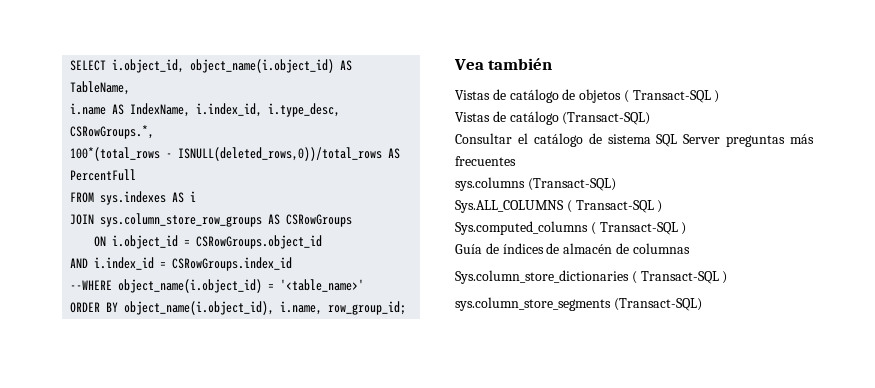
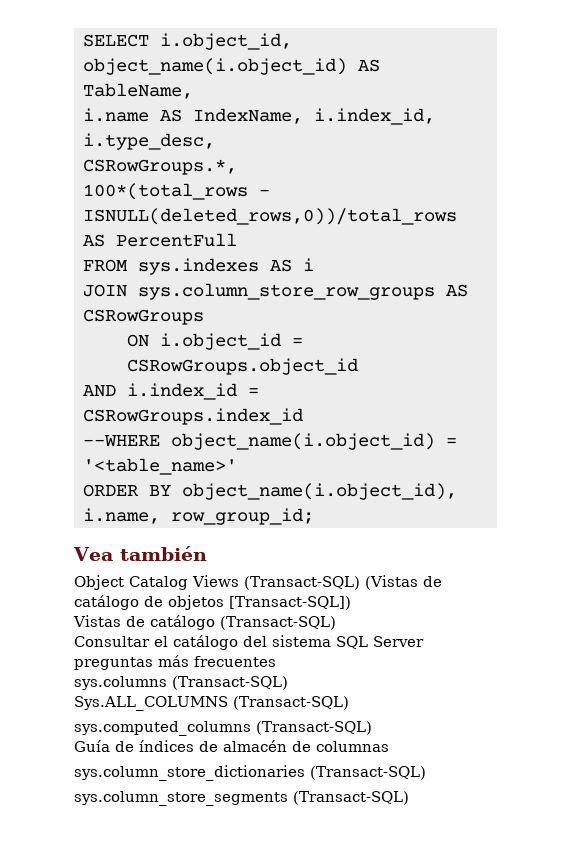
[455,90,490,100] Vistas -> [74,575,418,590] Object Catalog Views (Transact-SQL) (Vistas
[623,90,720,103] ( Transact-SQL ) -> [229,596,351,610] [Transact-SQL])
[588,133,602,144] de -> [243,636,267,647] del
[566,200,663,213] [455,221,687,235] ( Transact-SQL ) // Sys.computed_columns ( Transact-SQL ) -> [233,696,349,710] [74,721,372,736] (Transact-SQL) // sys.computed_columns (Transact-SQL)
[455,270,728,284] Sys.column_store_dictionaries ( Transact-SQL ) -> [74,765,426,781] sys.column_store_dictionaries (Transact-SQL)

